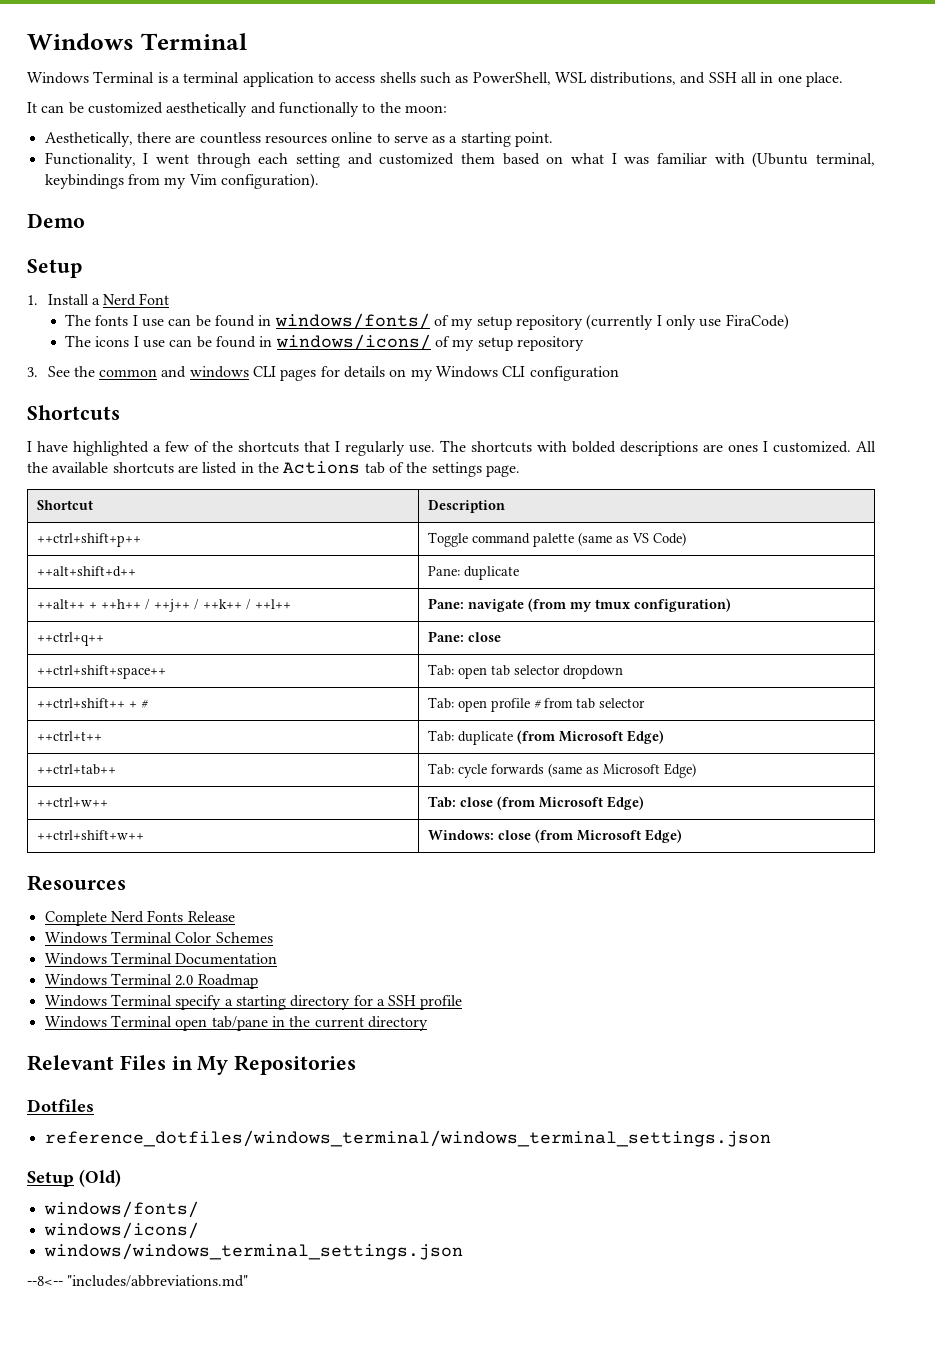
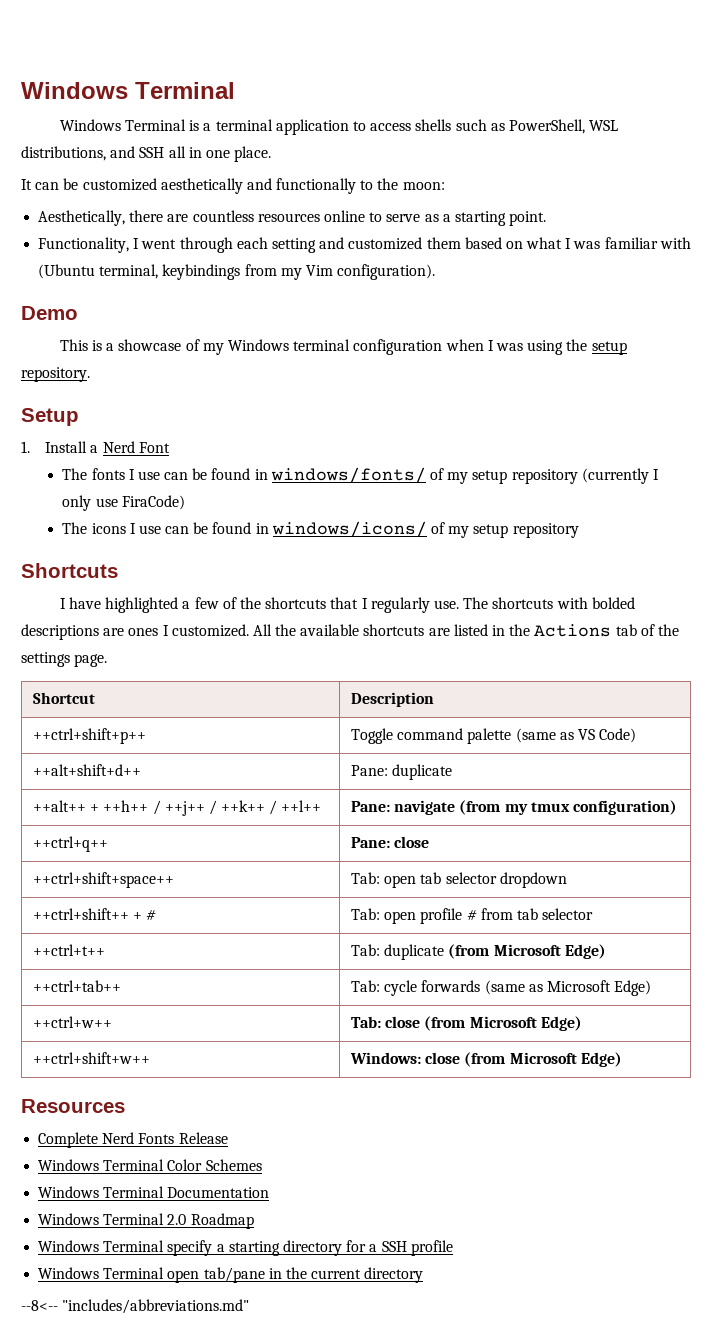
(85, 220) none -> [59,339,627,355] [21,367,90,382] // This is a showcase of my Windows terminal configuration when I was using the setup repository.
[27,366,619,381] // 3. See the common and windows CLI pages for details on my Windows CLI configuration -> (579, 530) none
[27,1055,357,1075] [27,1099,94,1112] [44,1130,771,1147] [27,1169,121,1187] [43,1201,199,1218] [43,1222,199,1239] [43,1243,463,1260] // Relevant Files in My Repositories // Dotfiles // reference_dotfiles/windows_terminal/windows_terminal_settings.json // Setup (Old) // windows/fonts/ // windows/icons/ // windows/windows_terminal_settings.json -> (424, 1275) none

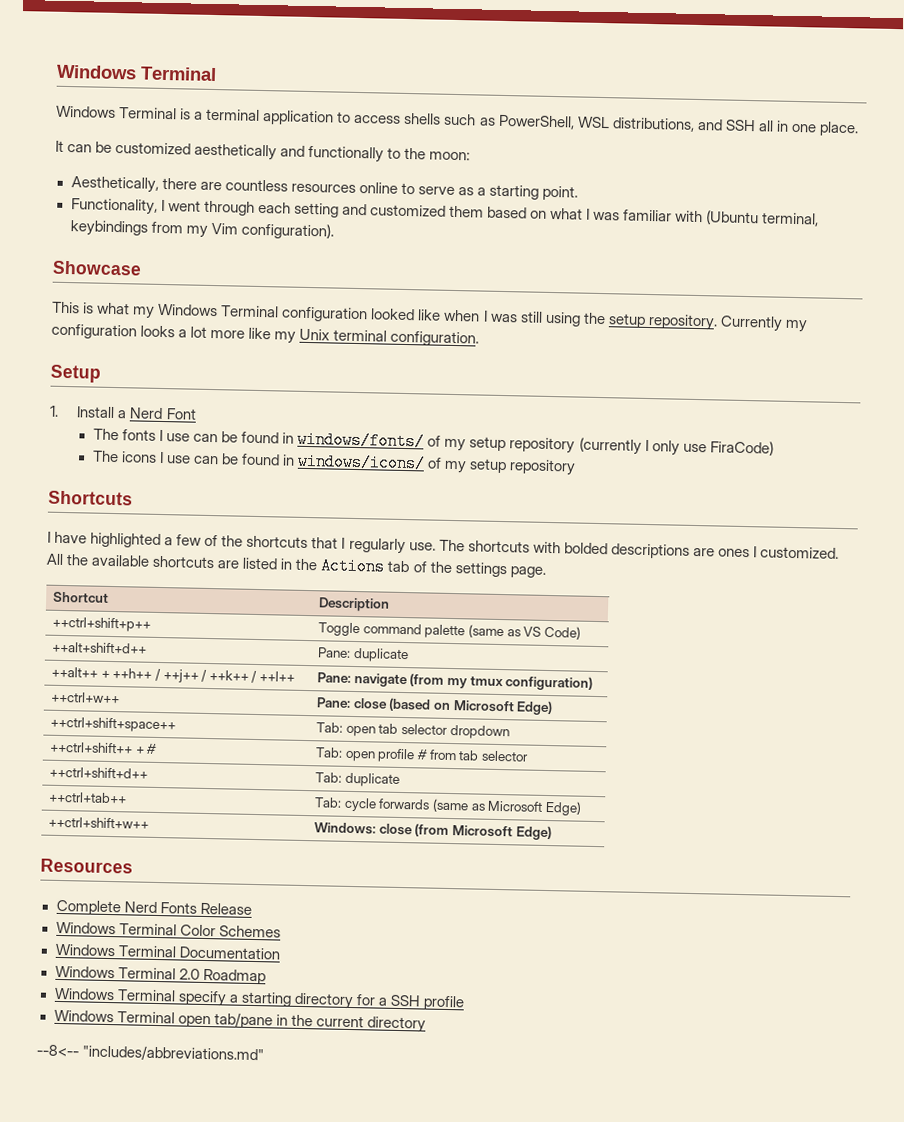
[21,306,78,320] Demo -> [52,260,142,276] Showcase
[106,339,443,355] a showcase of my Windows terminal configuration -> [97,302,442,323] what my Windows Terminal configuration looked like
(523, 347) none -> [519,311,543,323] still
(90, 374) none -> [719,315,808,333] [51,323,480,347] Currently my configuration looks a lot more like my Unix terminal configuration.
[32,836,108,852] ++ctrl+q++ -> [50,691,120,704] ++ctrl+w++
(430, 842) none -> [388,697,554,716] (based on Microsoft Edge)
[32,944,105,956] ++ctrl+t++ -> [48,766,148,779] ++ctrl+shift+d++
[448,944,606,959] (from Microsoft Edge) -> (400, 779) none
[32,1016,112,1028] [350,1016,582,1031] // ++ctrl+w++ | Tab: close (from Microsoft Edge) -> (582, 808) none

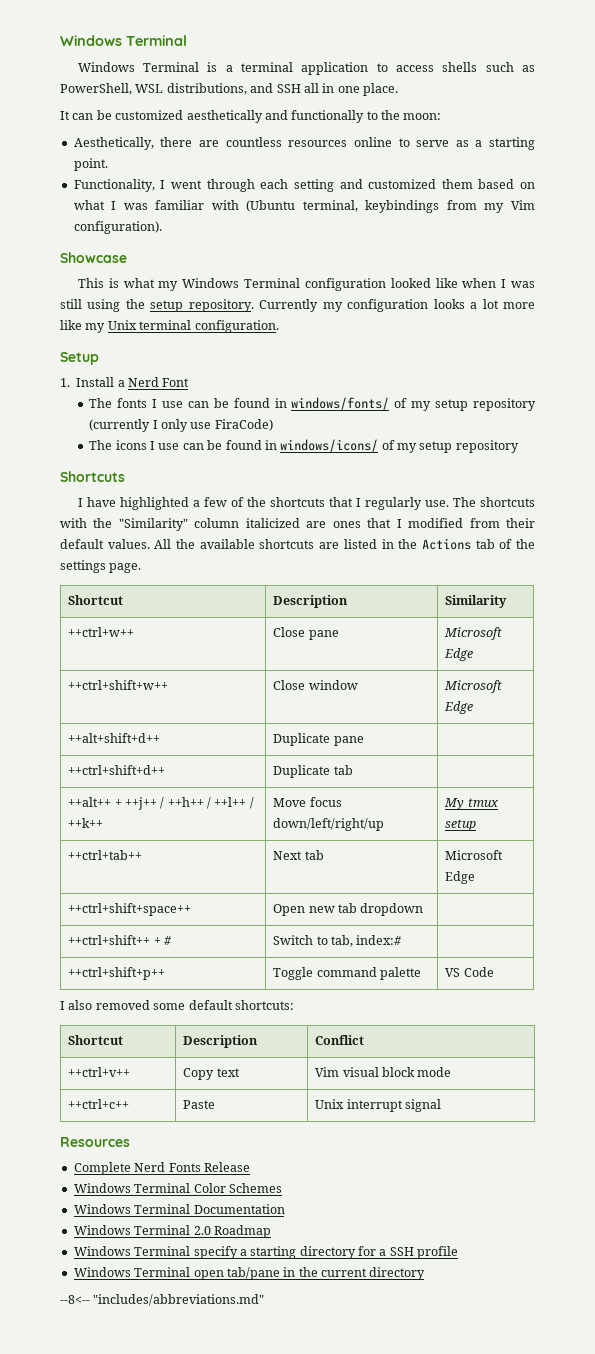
[563,542,839,559] bolded descriptions are ones I customized. -> [93,518,535,531] [60,539,150,549] the "Similarity" column italicized are ones that I modified from their default values.
[51,616,151,632] [317,622,581,640] [51,641,147,654] [316,647,409,663] [50,666,296,684] [316,672,594,691] [50,691,120,704] [315,697,554,716] [49,716,176,733] [315,722,510,740] [48,741,158,754] [314,747,529,763] [48,766,148,779] [314,772,400,787] [47,791,127,804] [313,797,582,816] [47,816,149,829] [313,822,552,841] // ++ctrl+shift+p++ | Toggle command palette (same as VS Code) // ++alt+shift+d++ | Pane: duplicate // ++alt++ + ++h++ / ++j++ / ++k++ / ++l++ | Pane: navigate (from my tmux configuration) // ++ctrl+w++ | Pane: close (based on Microsoft Edge) // ++ctrl+shift+space++ | Tab: open tab selector dropdown // ++ctrl+shift++ + # | Tab: open profile # from tab selector // ++ctrl+shift+d++ | Tab: duplicate // ++ctrl+tab++ | Tab: cycle forwards (same as Microsoft Edge) // ++ctrl+shift+w++ | Windows: close (from Microsoft Edge) -> [445,595,508,608] [68,627,135,637] [273,627,339,640] [444,627,503,640] [444,648,474,661] [68,680,169,690] [273,680,358,690] [444,680,503,693] [444,701,474,714] [68,733,161,743] [273,733,364,746] [68,765,166,775] [273,765,353,778] [68,797,254,810] [68,818,104,828] [273,797,342,807] [273,818,385,831] [444,798,498,810] [445,819,477,831] [68,850,143,860] [273,850,324,860] [445,850,504,860] [445,871,476,884] [68,903,192,916] [273,903,424,916] [68,935,171,945] [273,935,402,947] [68,967,166,980] [273,967,421,980] [445,967,494,977] [60,1000,294,1010] [68,1035,124,1045] [183,1035,259,1048] [315,1035,365,1045] [68,1067,131,1077] [183,1068,240,1080] [315,1067,452,1077] [68,1099,130,1109] [183,1100,216,1109] [315,1099,441,1112] | Similarity // ++ctrl+w++ | Close pane | Microsoft Edge // ++ctrl+shift+w++ | Close window | Microsoft Edge // ++alt+shift+d++ | Duplicate pane | // ++ctrl+shift+d++ | Duplicate tab | // ++alt++ + ++j++ / ++h++ / ++l++ / ++k++ | Move focus down/left/right/up | My tmux setup // ++ctrl+tab++ | Next tab | Microsoft Edge // ++ctrl+shift+space++ | Open new tab dropdown | // ++ctrl+shift++ + # | Switch to tab, index:# | // ++ctrl+shift+p++ | Toggle command palette | VS Code // I also removed some default shortcuts: // Shortcut | Description | Conflict // ++ctrl+v++ | Copy text | Vim visual block mode // ++ctrl+c++ | Paste | Unix interrupt signal

